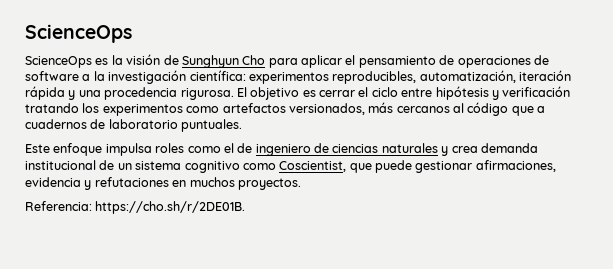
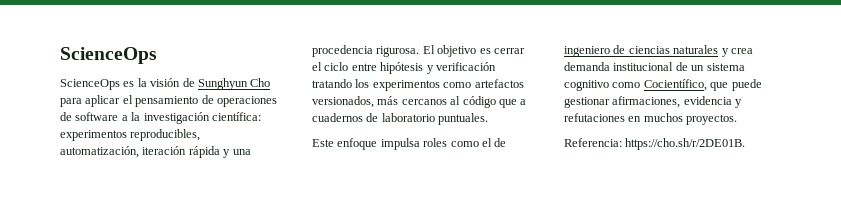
[279,161,347,172] Coscientist, -> [643,79,707,91] Cocientífico,

